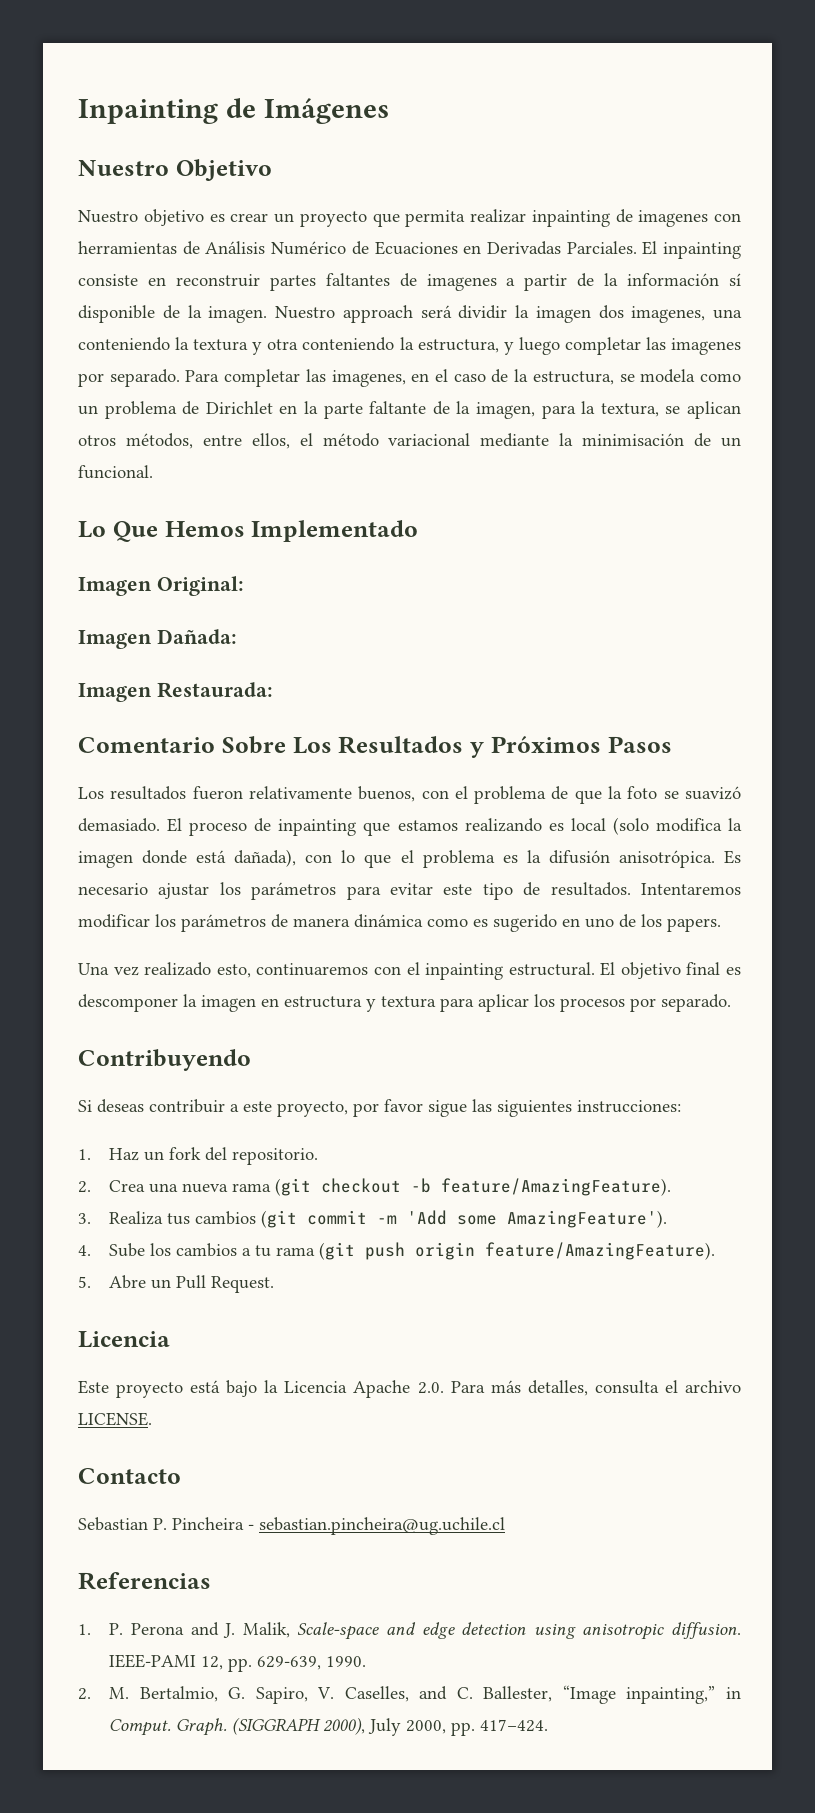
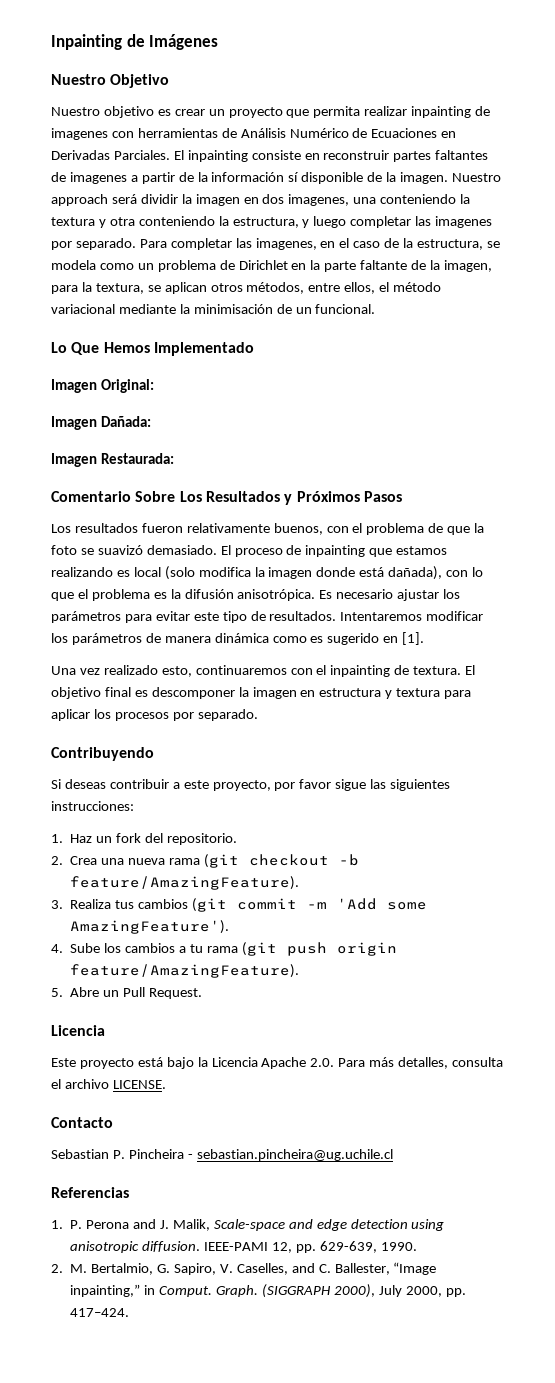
(591, 314) none -> [243,197,259,204] en
[585,914,721,932] uno de los papers. -> [402,632,425,645] [1].
[508,962,595,976] estructural. -> [394,665,462,675] de textura.

